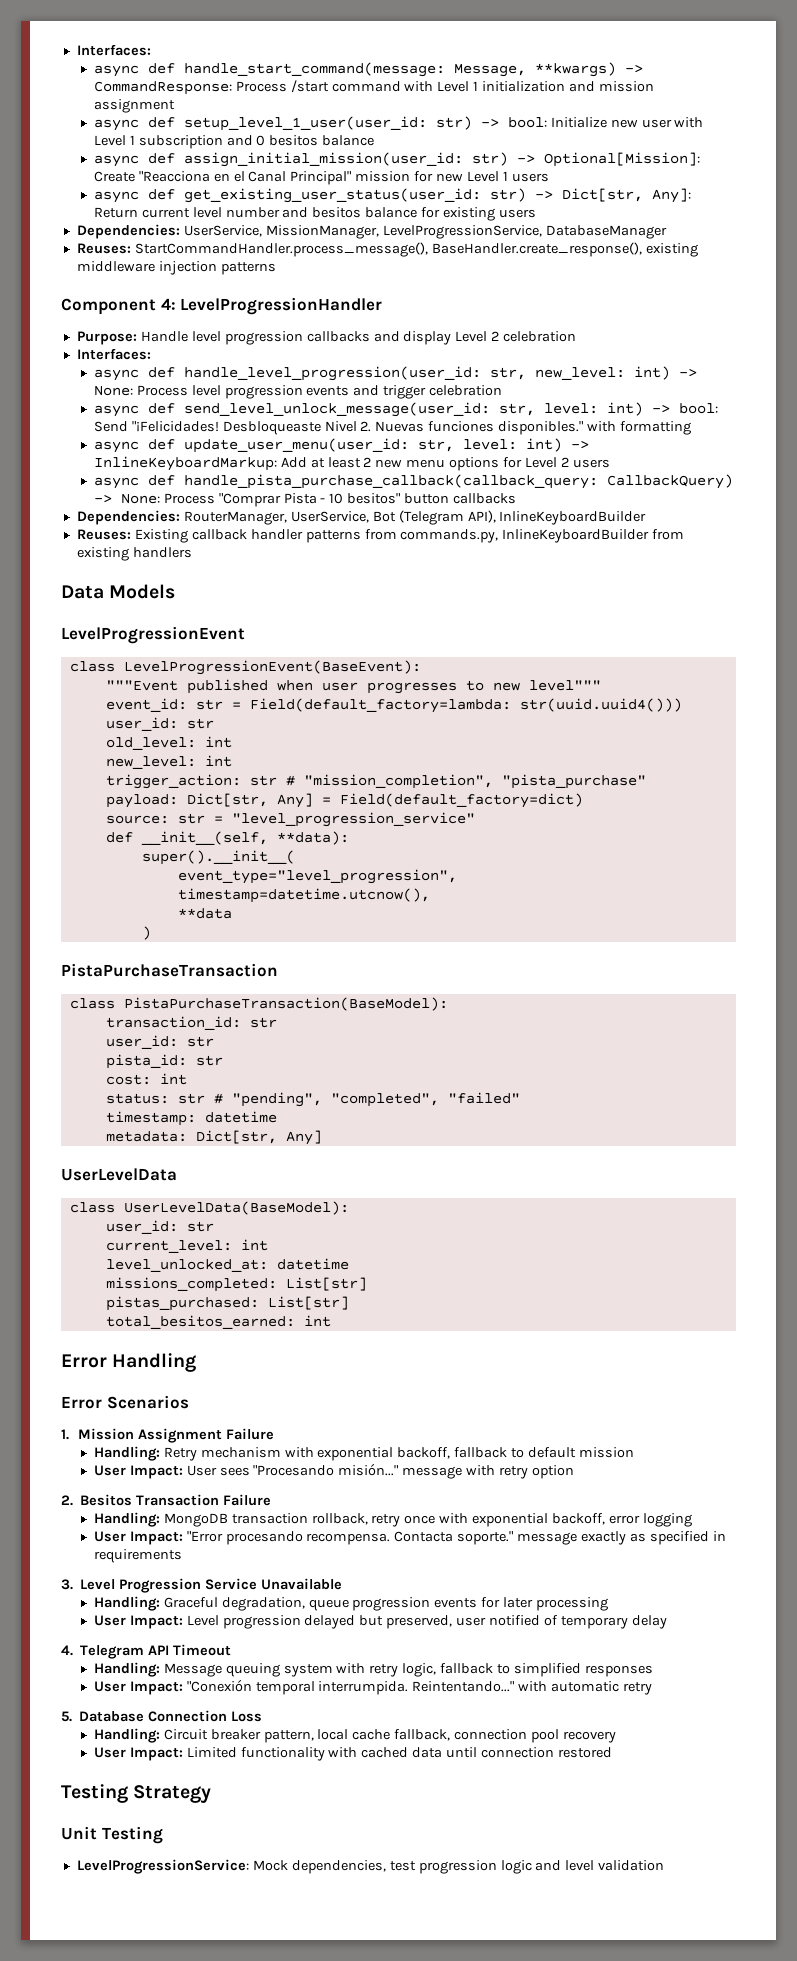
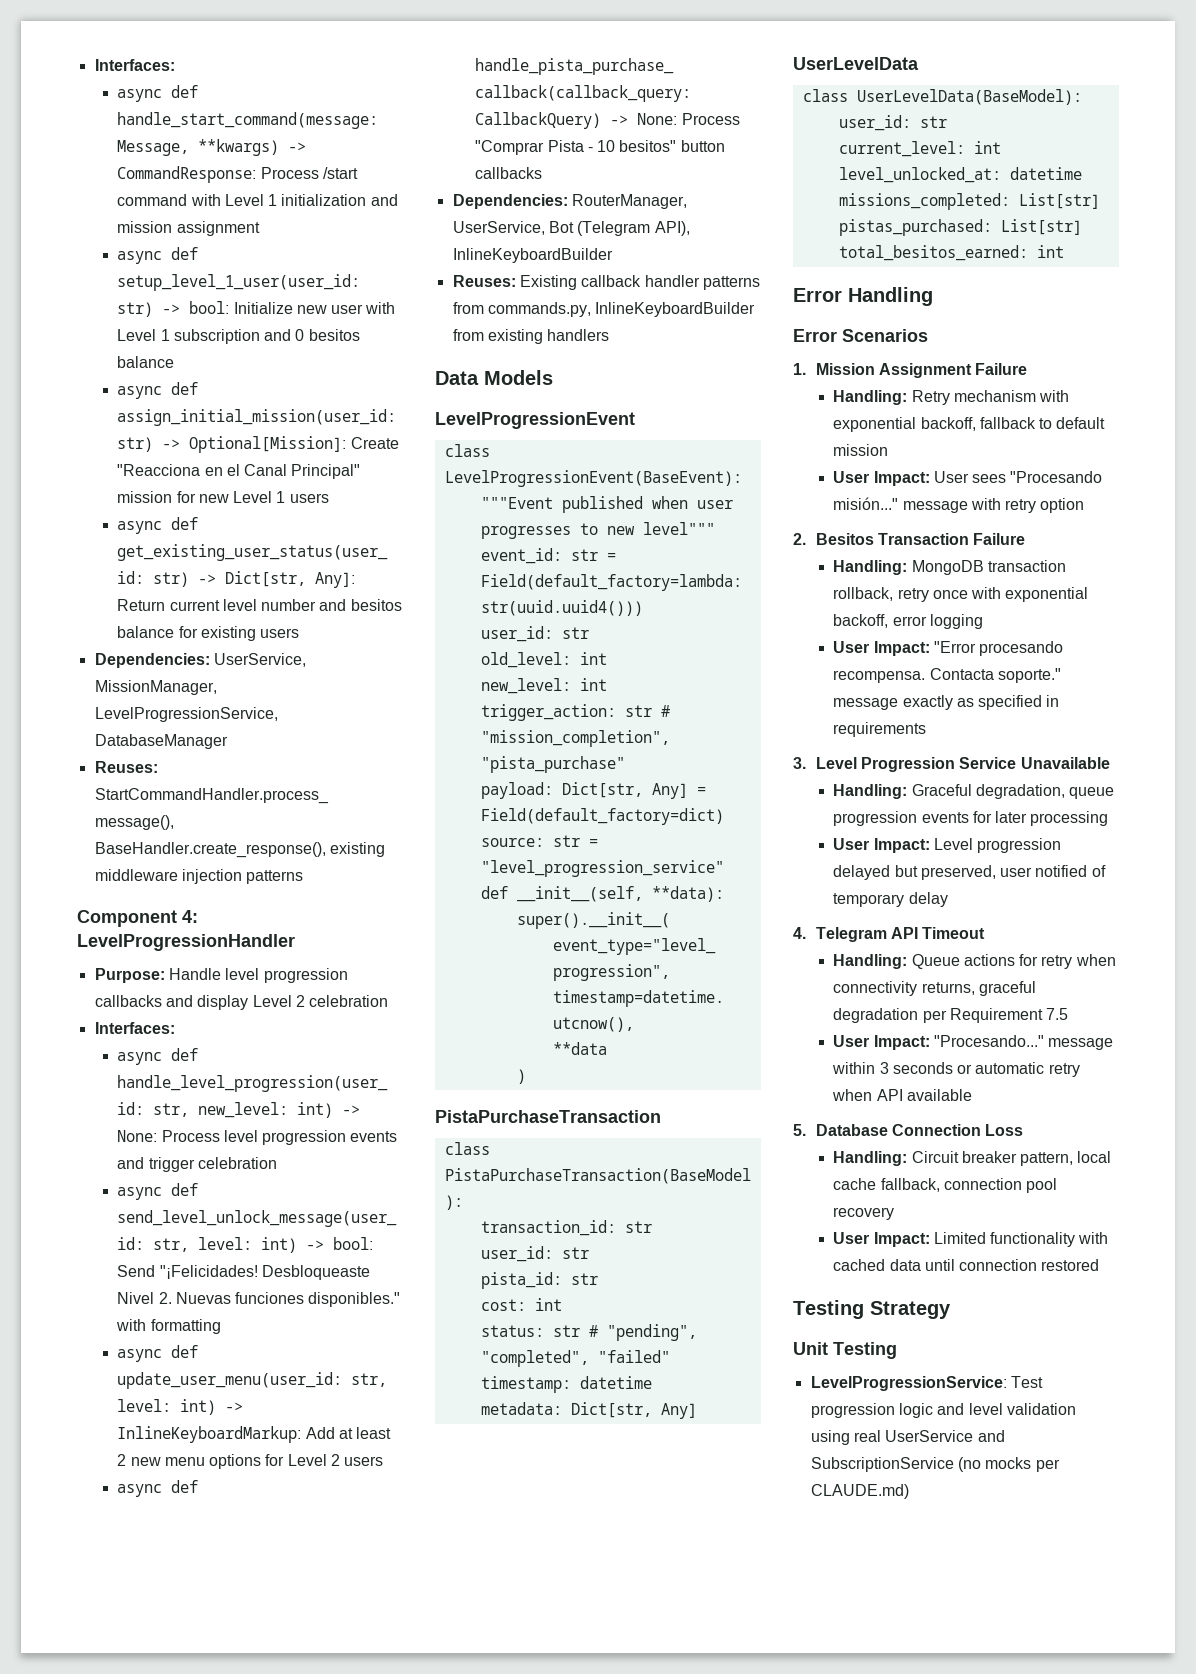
[163,1663,653,1677] [93,1679,548,1695] Message queuing system with retry logic, fallback to simplified responses // User Impact: "Conexión temporal interrumpida. Reintentando..." with -> [911,954,1116,969] [833,981,1036,996] [833,1008,1069,1023] [833,1035,1114,1050] [832,1062,973,1074] Queue actions for retry when connectivity returns, graceful degradation per Requirement 7.5 // User Impact: "Procesando..." message within 3 seconds or
(653, 1688) none -> [832,1089,972,1101] when API available
[252,1860,416,1874] Mock dependencies, test -> [1010,1376,1043,1388] Test
(665, 1865) none -> [810,1430,1005,1445] [810,1457,1060,1472] [810,1484,909,1499] using real UserService and SubscriptionService (no mocks per CLAUDE.md)

